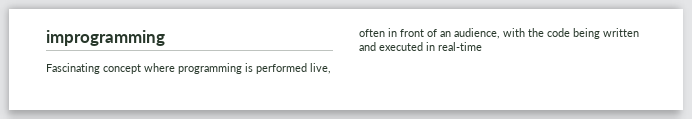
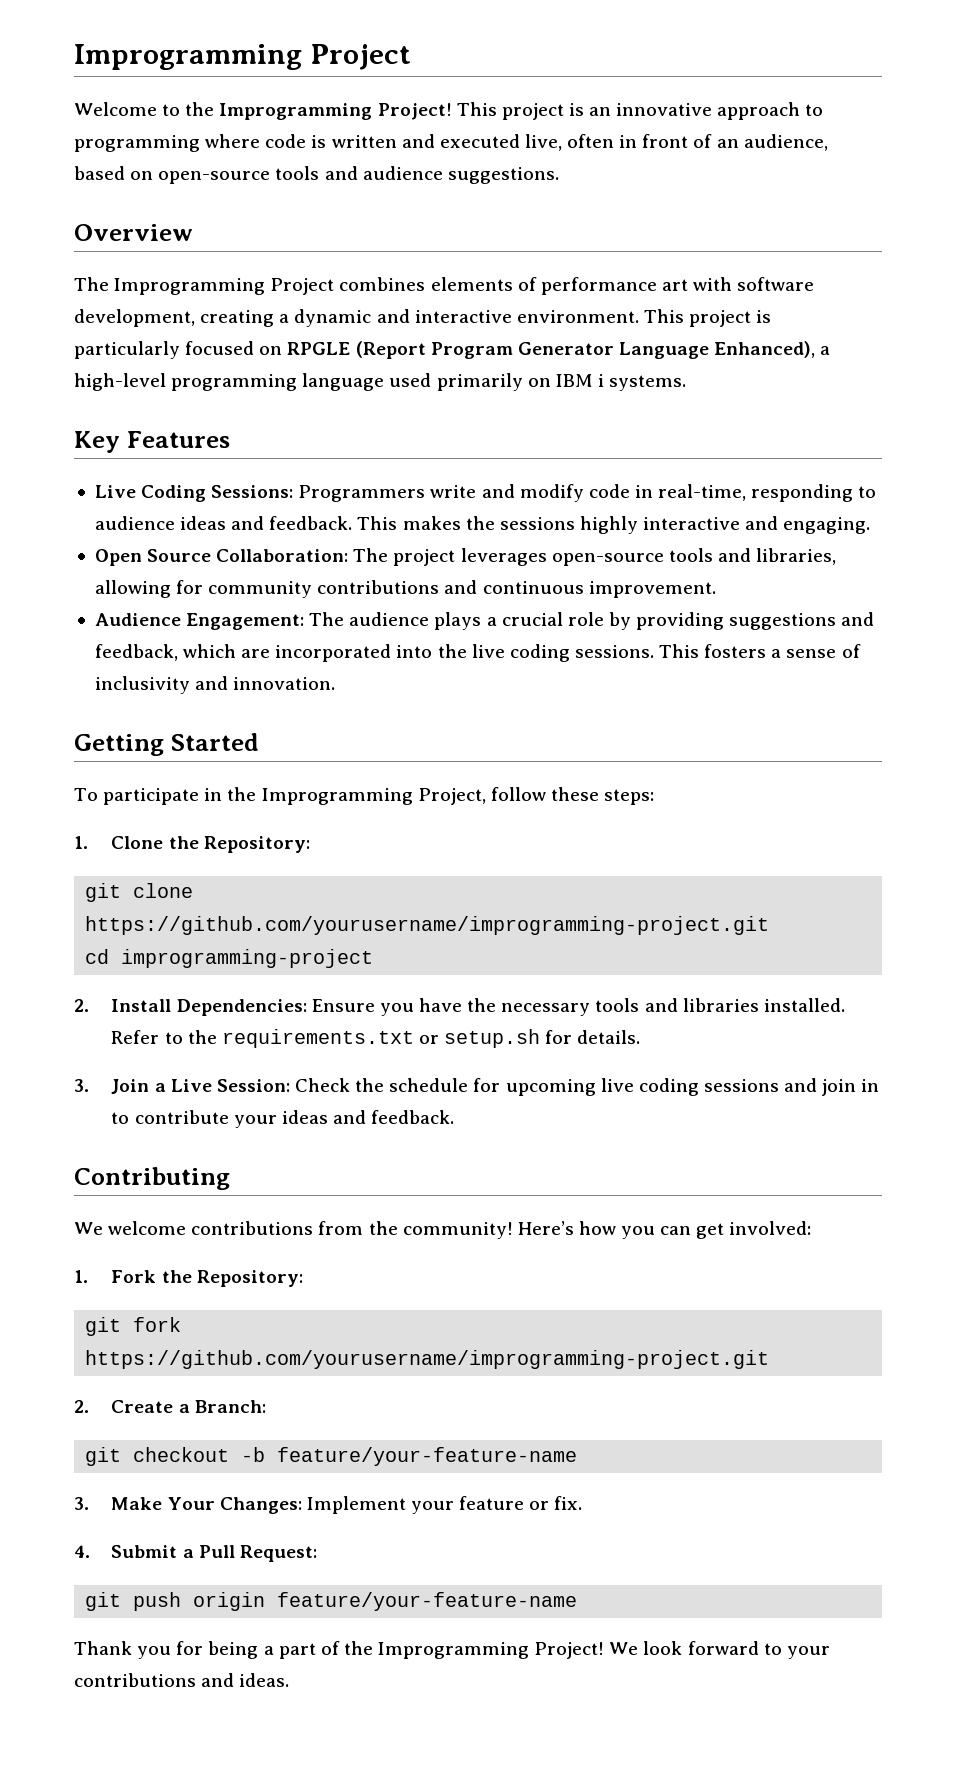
[46,30,165,46] [46,63,307,74] improgramming // Fascinating concept where programming is performed -> [74,44,411,70] [74,102,824,120] [74,134,520,152] Improgramming Project // Welcome to the Improgramming Project! This project is an innovative approach to programming where code is written and executed
[503,28,639,39] [359,42,482,51] with the code being written and executed in real-time -> [74,166,559,184] [74,224,193,241] [74,277,815,295] [74,309,772,327] [74,341,831,359] [74,373,687,391] [74,431,230,453] [94,484,877,502] [94,516,871,534] [94,548,837,566] [94,580,716,598] [94,612,875,630] [94,644,861,662] [94,676,336,694] [74,733,259,756] [74,787,655,805] [74,836,310,853] [85,883,194,902] [85,916,770,935] [85,949,374,968] [74,998,845,1016] [111,1029,641,1048] [74,1078,880,1096] [111,1110,455,1128] [74,1167,230,1190] [74,1221,812,1239] [74,1270,303,1287] [85,1317,182,1336] [85,1350,770,1369] [74,1400,266,1413] [85,1447,578,1466] [74,1496,583,1514] [74,1545,317,1562] [85,1592,578,1611] [74,1641,830,1659] [74,1673,290,1687] based on open-source tools and audience suggestions. // Overview // The Improgramming Project combines elements of performance art with software development, creating a dynamic and interactive environment. This project is particularly focused on RPGLE (Report Program Generator Language Enhanced), a high-level programming language used primarily on IBM i systems. // Key Features // Live Coding Sessions: Programmers write and modify code in real-time, responding to audience ideas and feedback. This makes the sessions highly interactive and engaging. // Open Source Collaboration: The project leverages open-source tools and libraries, allowing for community contributions and continuous improvement. // Audience Engagement: The audience plays a crucial role by providing suggestions and feedback, which are incorporated into the live coding sessions. This fosters a sense of inclusivity and innovation. // Getting Started // To participate in the Improgramming Project, follow these steps: // 1. Clone the Repository: // git clone https://github.com/yourusername/improgramming-project.git // cd improgramming-project // 2. Install Dependencies: Ensure you have the necessary tools and libraries installed. Refer to the requirements.txt or setup.sh for details. // 3. Join a Live Session: Check the schedule for upcoming live coding sessions and join in to contribute your ideas and feedback. // Contributing // We welcome contributions from the community! Here’s how you can get involved: // 1. Fork the Repository: // git fork https://github.com/yourusername/improgramming-project.git // 2. Create a Branch: // git checkout -b feature/your-feature-name // 3. Make Your Changes: Implement your feature or fix. // 4. Submit a Pull Request: // git push origin feature/your-feature-name // Thank you for being a part of the Improgramming Project! We look forward to your contributions and ideas.

